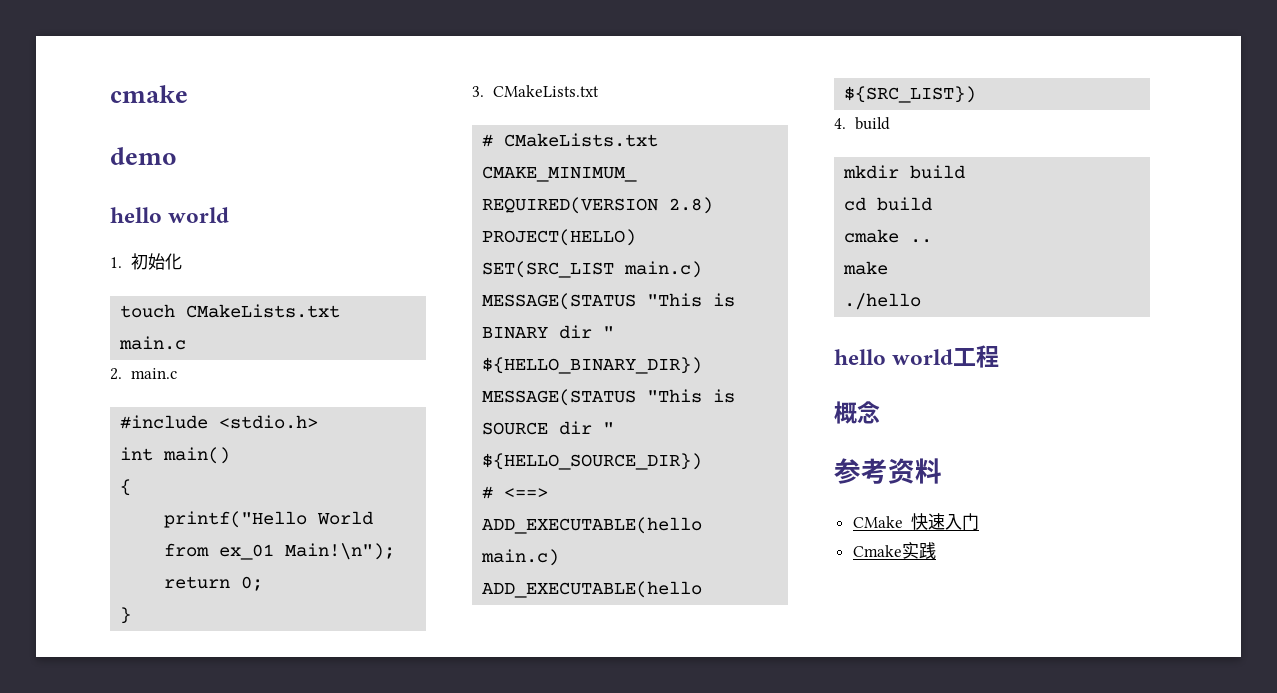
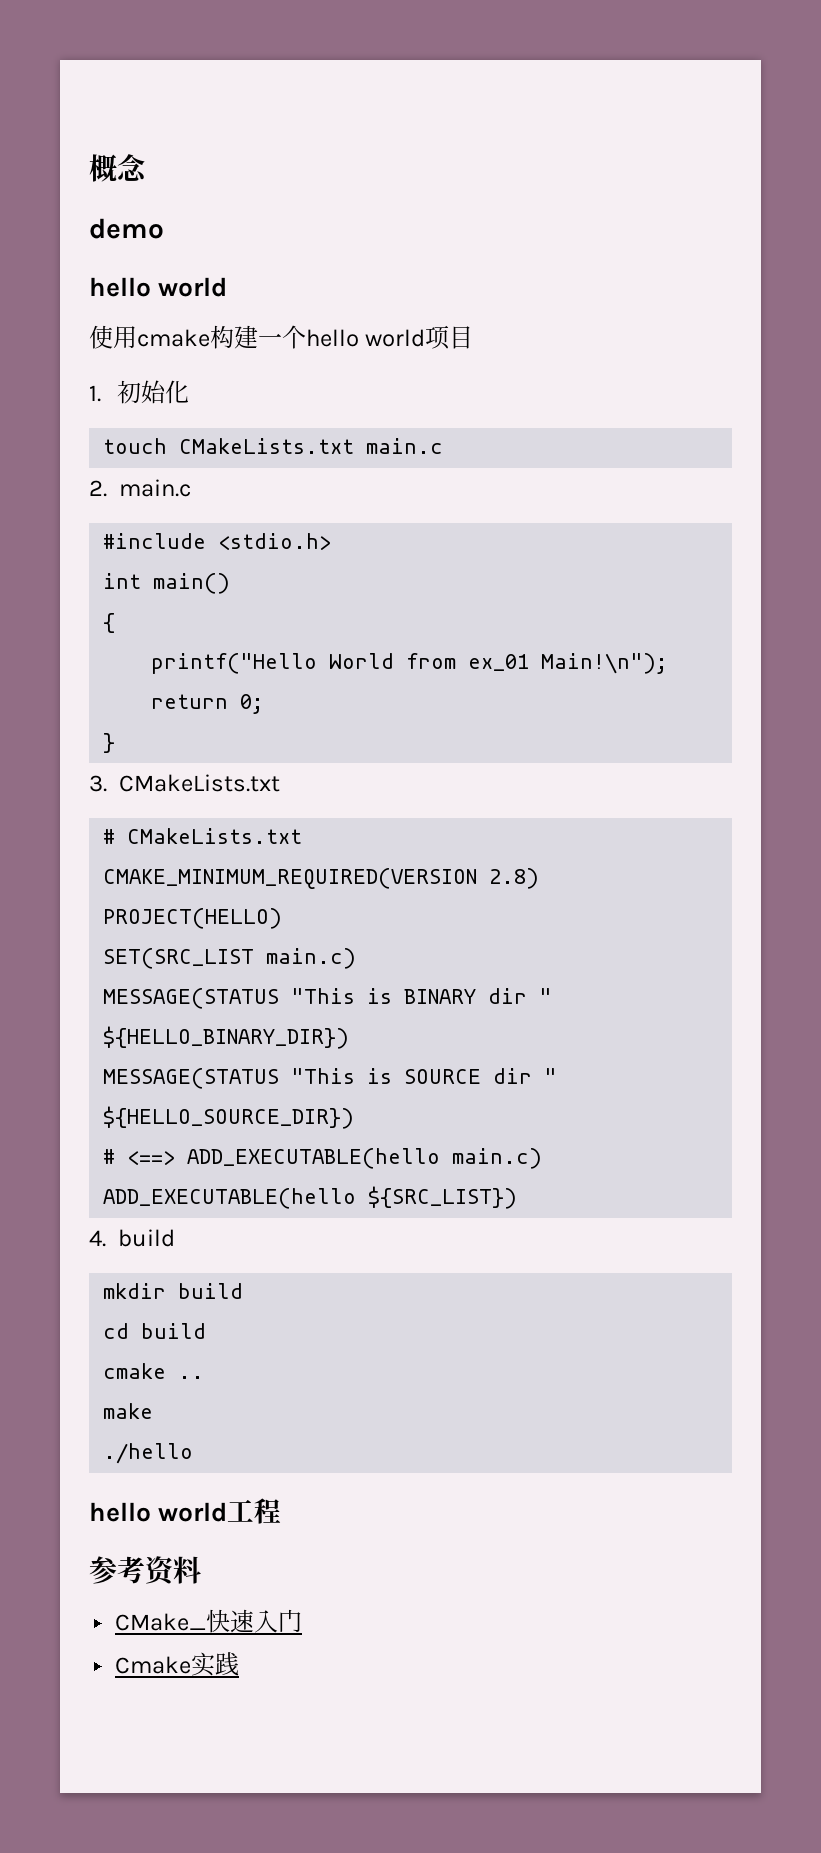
[110,85,188,103] cmake -> [89,154,147,182] 概念
(230, 215) none -> [89,325,474,350] // 使用cmake构建一个hello world项目
[834,401,880,424] // 概念 -> (282, 1511) none

